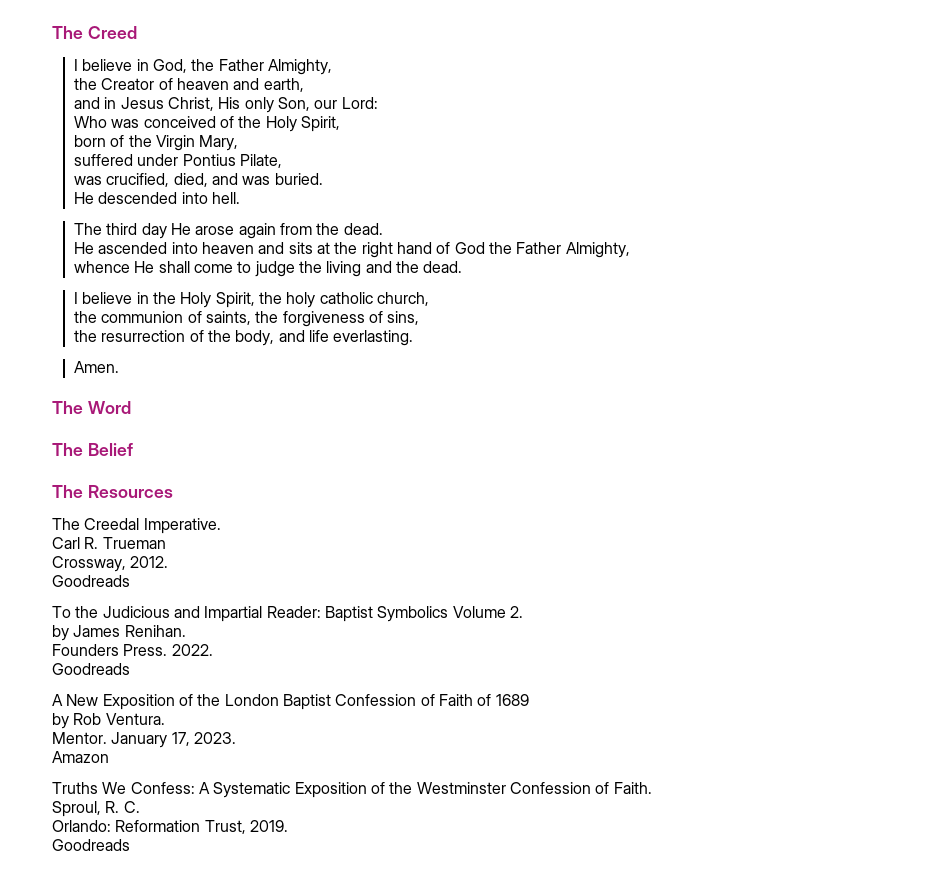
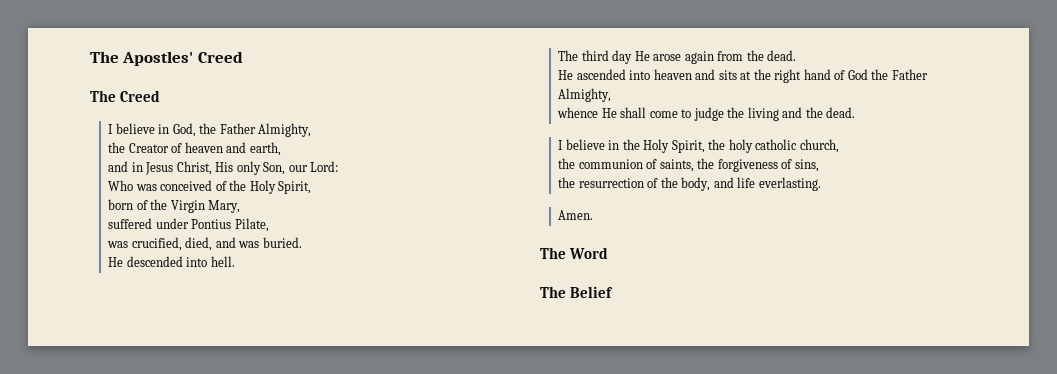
[52,26,83,39] The -> [90,51,243,66] [90,90,116,102] The Apostles' Creed // The
[52,485,173,498] [52,518,221,534] [52,537,166,549] [52,556,169,572] [52,575,130,587] [52,606,523,622] [52,625,186,641] [52,644,213,656] [52,663,130,675] [52,694,529,710] [52,713,165,729] [52,732,236,748] [52,751,109,763] [52,782,652,798] [52,801,140,817] [52,820,288,834] [52,839,130,851] // The Resources // The Creedal Imperative. // Carl R. Trueman // Crossway, 2012. // Goodreads // To the Judicious and Impartial Reader: Baptist Symbolics Volume 2. // by James Renihan. // Founders Press. 2022. // Goodreads // A New Exposition of the London Baptist Confession of Faith of 1689 // by Rob Ventura. // Mentor. January 17, 2023. // Amazon // Truths We Confess: A Systematic Exposition of the Westminster Confession of Faith. // Sproul, R. C. // Orlando: Reformation Trust, 2019. // Goodreads -> (614, 292) none

